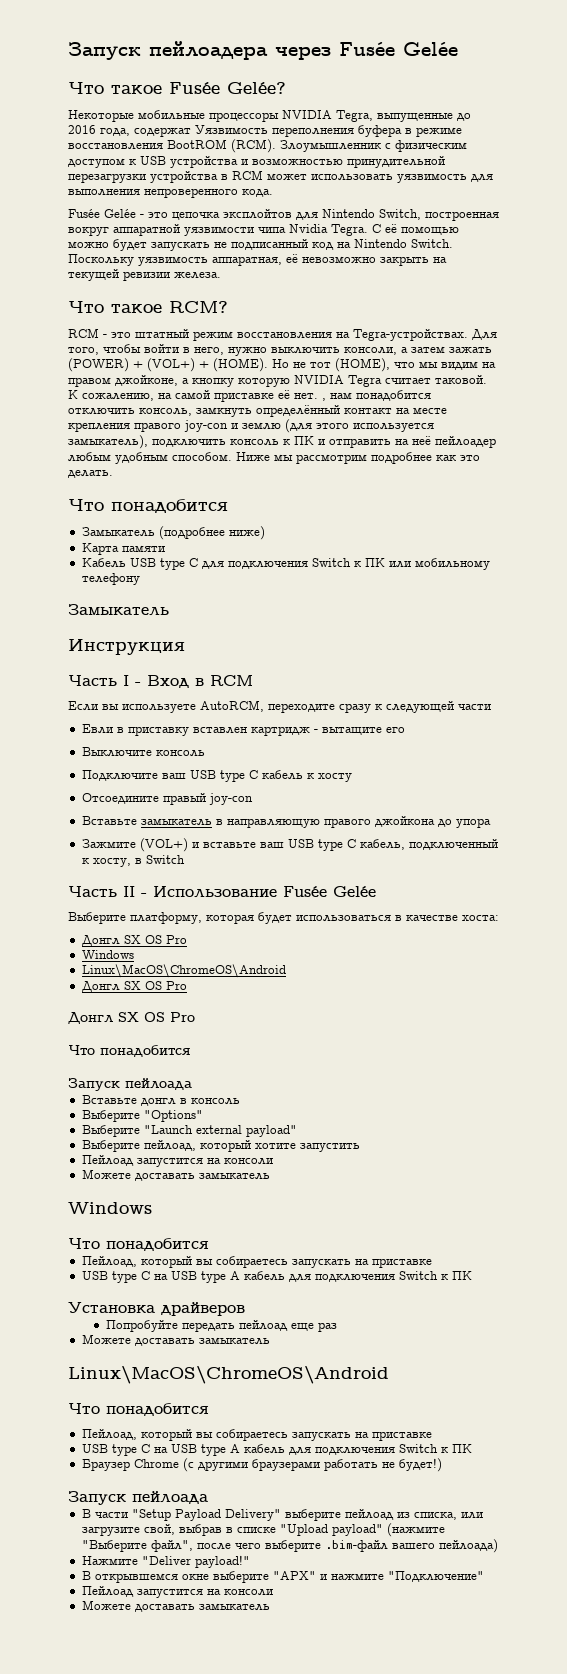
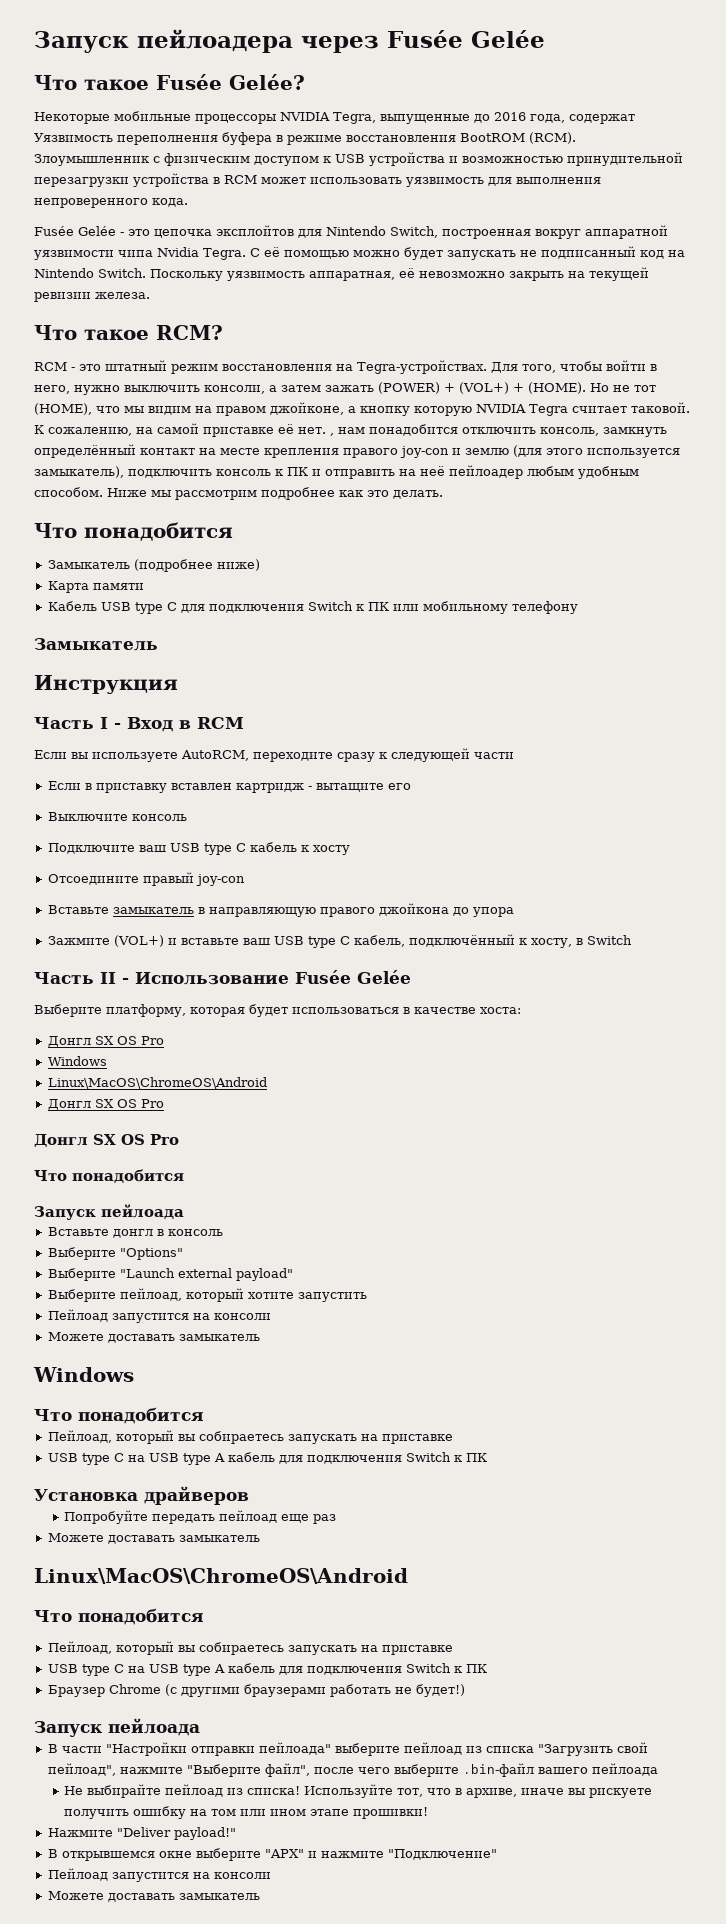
[81,724,113,734] Евли -> [47,781,81,790] Если
[408,839,498,850] подключенный -> [408,934,515,947] подключённый
[131,1509,483,1521] [81,1523,445,1537] "Setup Payload Delivery" выберите пейлоад из списка, или загрузите свой, выбрав в списке "Upload payload" (нажмите -> [105,1742,648,1756] [47,1763,183,1776] "Настройки отправки пейлоада" выберите пейлоад из списка "Загрузить свой пейлоад", нажмите
[324,1539,498,1553] .bim-файл вашего пейлоада) -> [462,1763,658,1777] [64,1784,653,1798] [64,1806,429,1819] .bin-файл вашего пейлоада // Не выбирайте пейлоад из списка! Используйте тот, что в архиве, иначе вы рискуете получить ошибку на том или ином этапе прошивки!

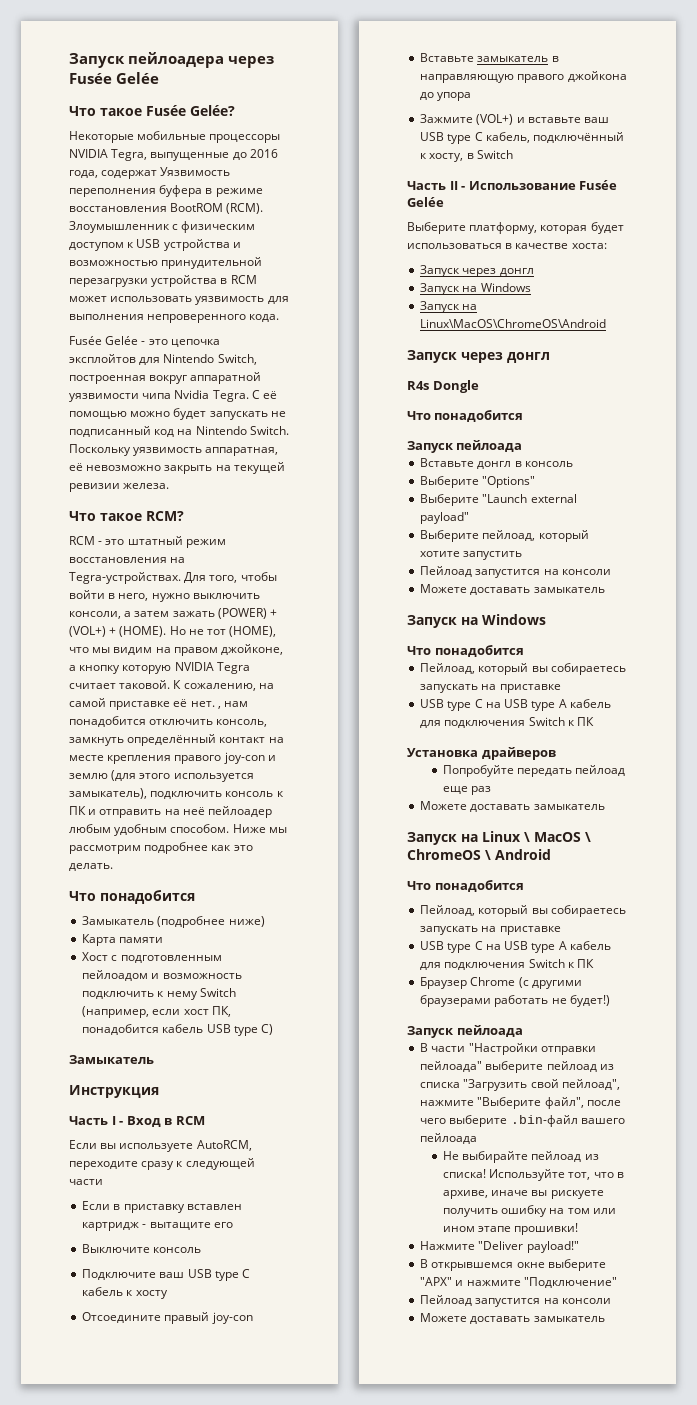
[47,601,578,614] Кабель USB type C для подключения Switch к ПК или мобильному телефону -> [82,952,222,963] [82,970,242,981] [82,988,236,1000] [82,1006,231,1018] [82,1024,274,1036] Хост с подготовленным пейлоадом и возможность подключить к нему Switch (например, если хост ПК, понадобится кабель USB type C)
[47,1036,164,1047] [47,1056,107,1066] [47,1077,267,1089] [47,1099,164,1110] [34,1134,179,1147] Донгл SX OS Pro // Windows // Linux\MacOS\ChromeOS\Android // Донгл SX OS Pro // Донгл SX OS Pro -> [420,265,534,277] [420,283,531,295] [420,301,478,313] [420,319,607,328] [407,350,550,363] [407,380,479,393] Запуск через донгл // Запуск на Windows // Запуск на Linux\MacOS\ChromeOS\Android // Запуск через донгл // R4s Dongle
(260, 1337) none -> [407,615,478,628] Запуск на
[34,1568,408,1584] Linux\MacOS\ChromeOS\Android -> [407,831,591,845] [407,849,551,860] Запуск на Linux \ MacOS \ ChromeOS \ Android

